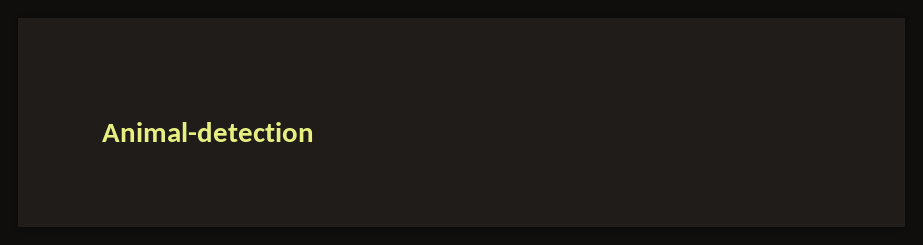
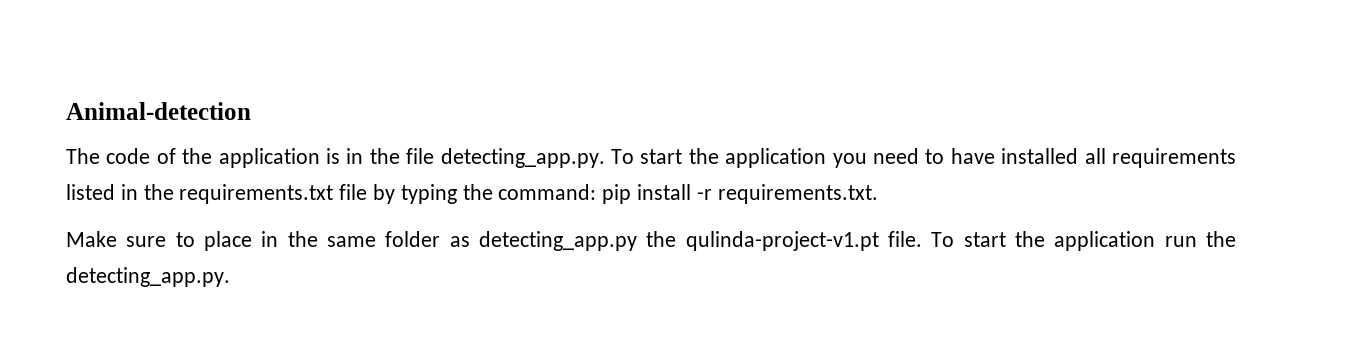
(314, 132) none -> [66,148,1236,168] [66,184,878,204] [66,231,1236,251] [66,267,230,287] // The code of the application is in the file detecting_app.py. To start the application you need to have installed all requirements listed in the requirements.txt file by typing the command: pip install -r requirements.txt. // Make sure to place in the same folder as detecting_app.py the qulinda-project-v1.pt file. To start the application run the detecting_app.py.

